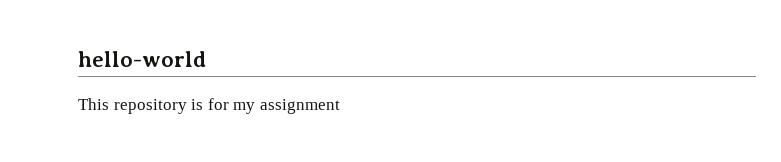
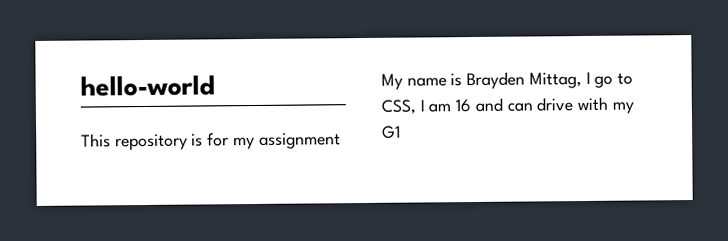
(340, 106) none -> [381,71,634,90] [381,96,634,115] [382,125,401,139] My name is Brayden Mittag, I go to CSS, I am 16 and can drive with my G1

